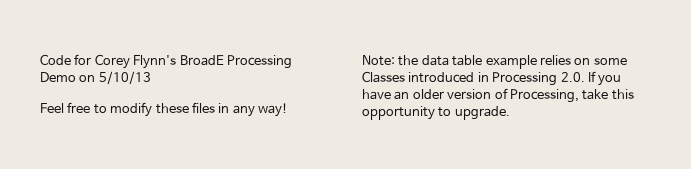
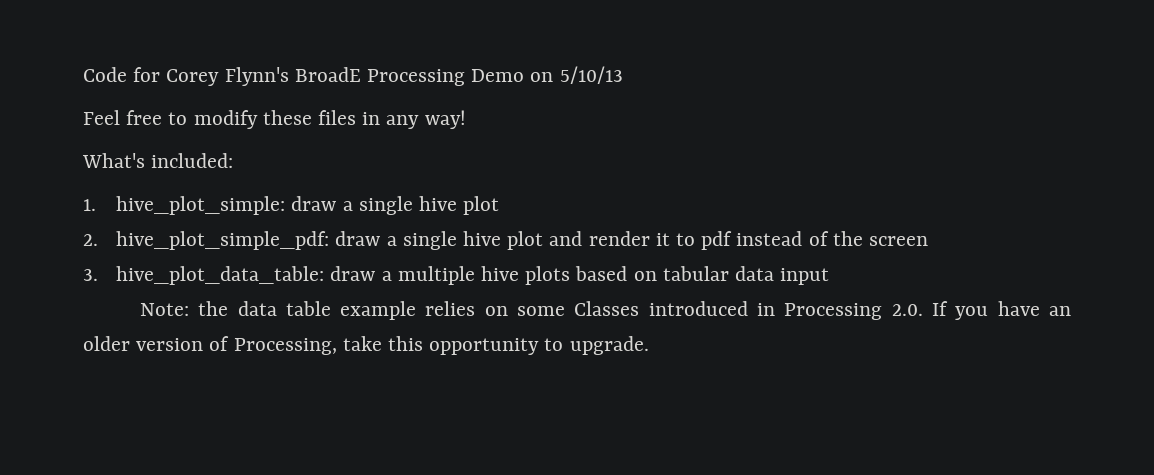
(288, 110) none -> [82,153,234,168] [83,196,500,215] [83,231,929,250] [83,266,830,285] // What's included: // 1. hive_plot_simple: draw a single hive plot // 2. hive_plot_simple_pdf: draw a single hive plot and render it to pdf instead of the screen // 3. hive_plot_data_table: draw a multiple hive plots based on tabular data input

